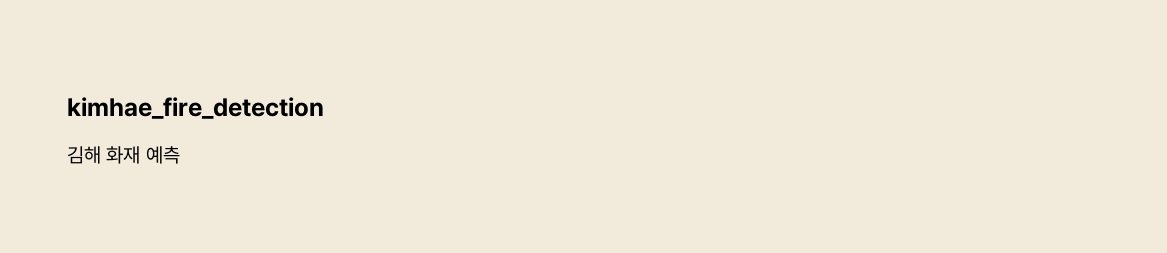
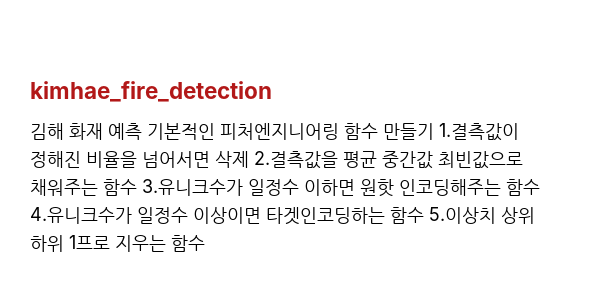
(180, 155) none -> [147,123,519,141] [30,151,523,169] [30,179,540,197] [30,207,535,225] [30,235,205,252] 기본적인 피처엔지니어링 함수 만들기 1.결측값이 정해진 비율을 넘어서면 삭제 2.결측값을 평균 중간값 최빈값으로 채워주는 함수 3.유니크수가 일정수 이하면 원핫 인코딩해주는 함수 4.유니크수가 일정수 이상이면 타겟인코딩하는 함수 5.이상치 상위 하위 1프로 지우는 함수

